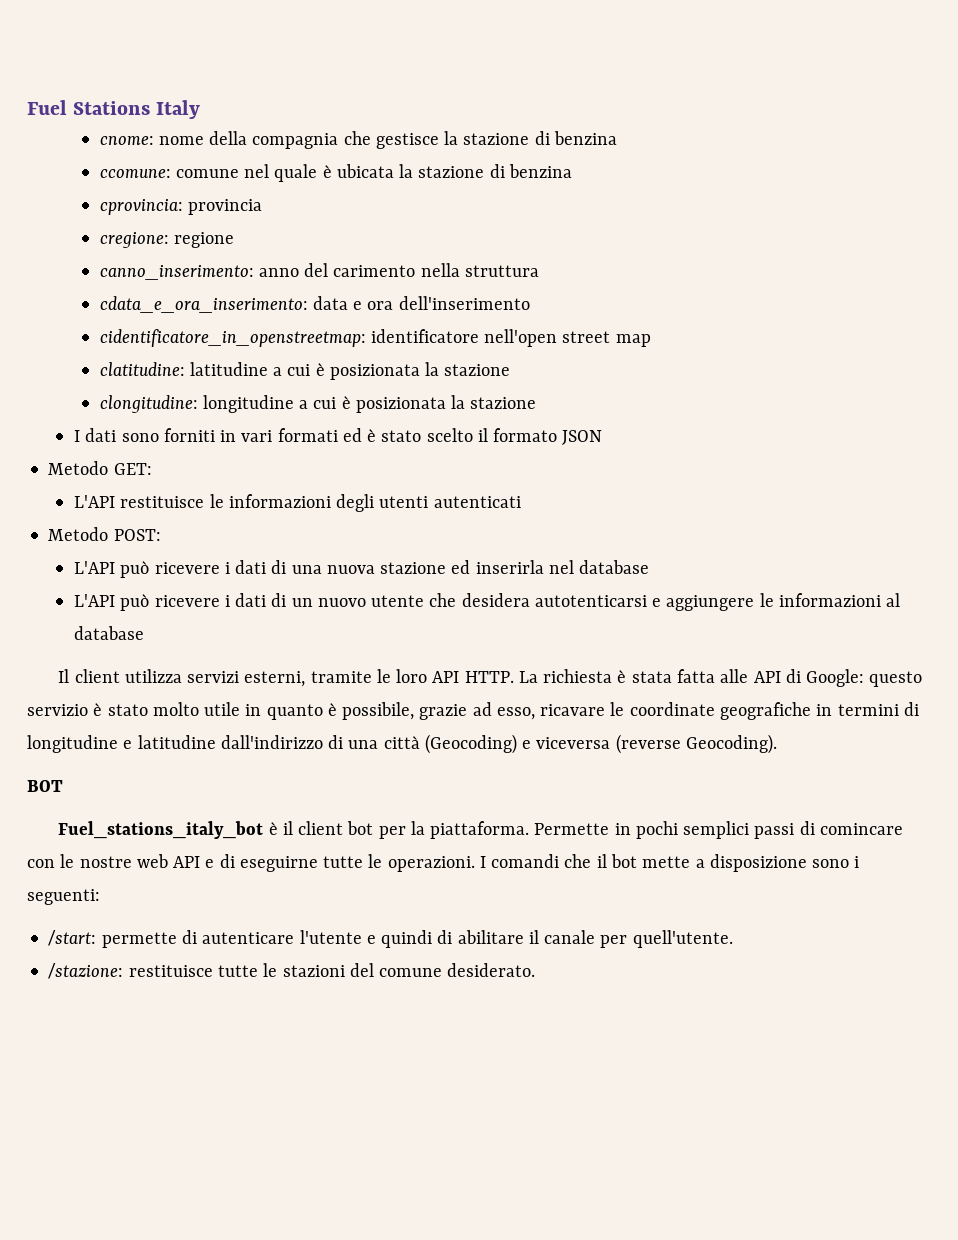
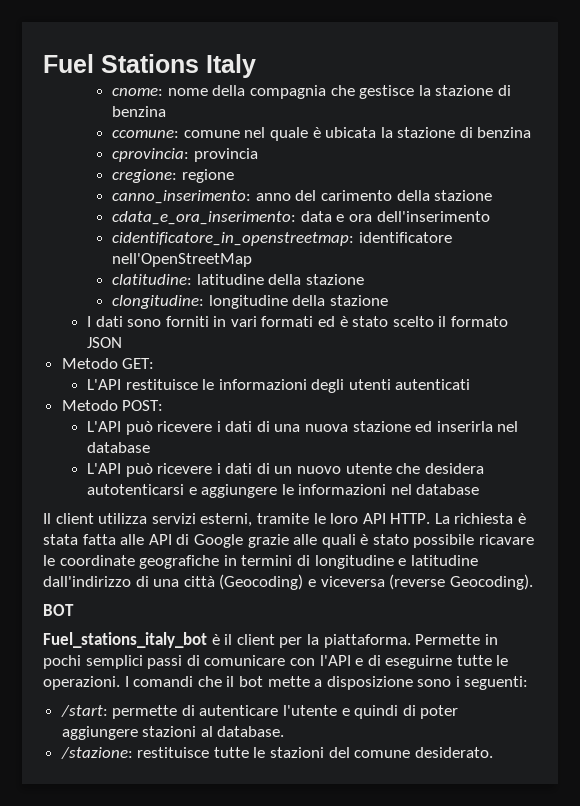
[420,263,539,277] nella struttura -> [396,190,493,201] della stazione
[484,329,651,347] nell'open street map -> [112,253,253,267] nell'OpenStreetMap
[273,362,511,380] [99,395,466,413] a cui è posizionata la stazione // clongitudine: longitudine a cui è posizionata la -> [268,274,364,285] [112,295,326,309] della stazione // clongitudine: longitudine della
[886,593,901,607] al -> [390,484,412,495] nel
[806,669,923,687] [27,702,535,720] Google: questo servizio è stato molto utile in quanto è possibile, grazie ad esso, -> [193,534,475,548] Google grazie alle quali è stato possibile
[347,821,374,835] bot -> (275, 639) none
[819,823,903,835] [27,854,201,868] comincare con le nostre web API -> [204,655,351,666] comunicare con l'API
[457,930,733,948] abilitare il canale per quell'utente. -> [420,705,459,719] [61,726,285,740] poter aggiungere stazioni al database.

